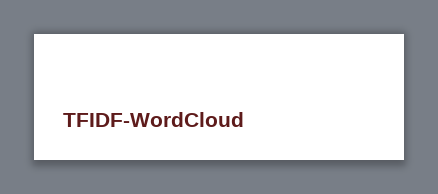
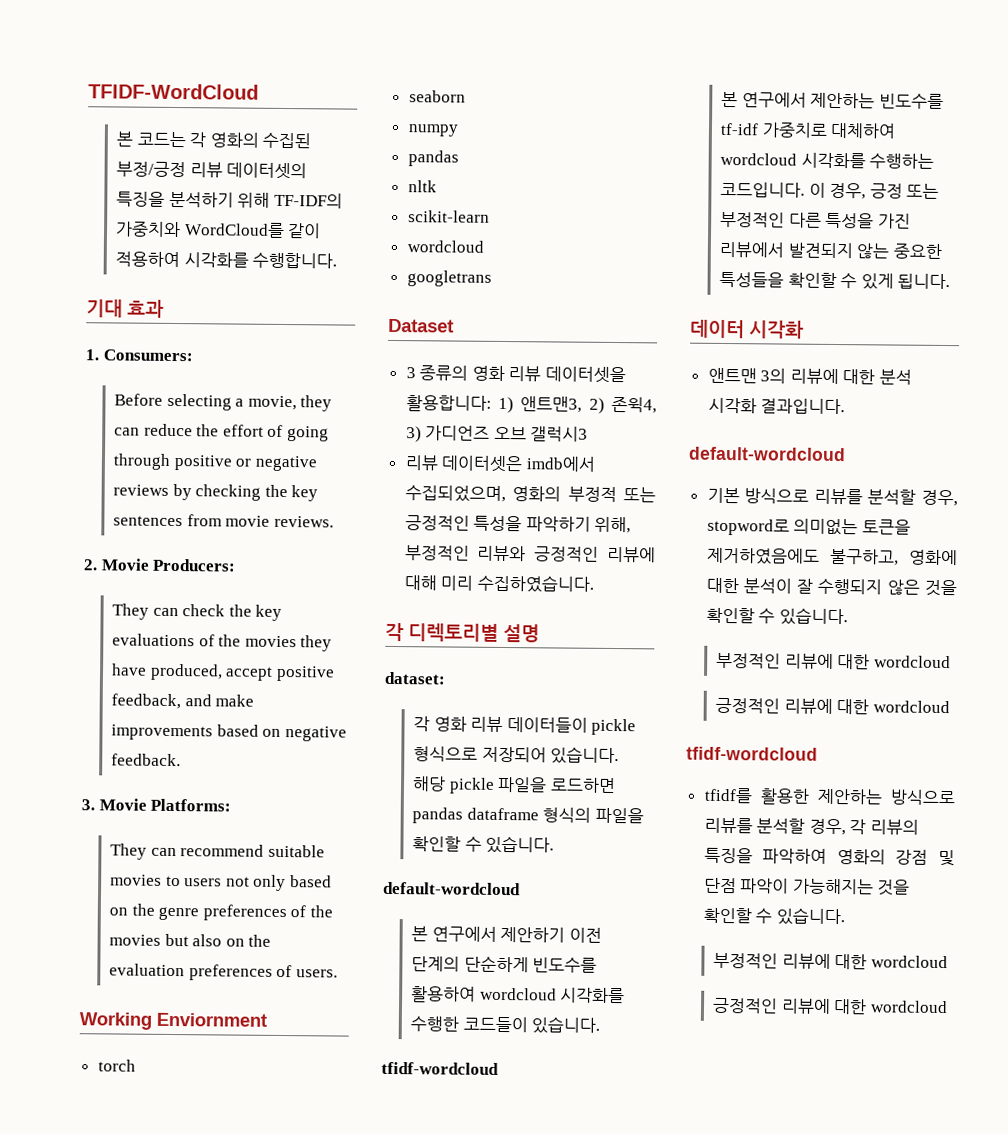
(244, 119) none -> [115,131,312,149] [115,161,308,180] [115,191,343,209] [114,221,322,239] [114,251,338,269] [86,299,164,318] [85,349,193,362] [113,393,333,412] [113,423,329,442] [112,453,317,472] [112,483,319,502] [112,514,334,528] [83,558,237,572] [111,603,283,621] [111,633,333,652] [110,663,335,682] [110,693,255,710] [110,724,347,742] [110,753,181,767] [81,798,232,812] [109,843,325,860] [109,874,332,892] [108,903,333,922] [108,933,272,947] [108,963,338,981] [79,1012,267,1030] [97,1059,136,1072] [408,90,466,103] [407,124,459,137] [407,150,459,167] [407,180,437,193] [407,210,490,223] [406,240,484,253] [406,270,492,287] [388,318,454,333] [405,365,627,384] [405,395,657,414] [405,425,589,443] [404,455,596,473] [404,485,656,503] [404,515,632,534] [404,545,656,563] [403,574,594,593] [385,622,540,643] [384,671,446,685] [412,716,637,736] [412,746,620,765] [411,776,616,794] [411,807,644,824] [411,835,555,854] [383,881,521,896] [410,926,602,943] [410,955,598,973] [410,986,626,1004] [409,1016,601,1034] [381,1061,499,1075] [720,91,944,109] [719,122,897,139] [719,152,935,169] [719,181,940,200] [719,211,911,229] [718,241,942,259] [718,271,951,290] [690,319,804,339] [707,367,913,385] [707,397,846,415] [688,446,846,462] [706,487,958,507] [706,518,911,536] [706,547,958,566] [705,577,957,597] [705,607,848,626] [715,652,951,670] [714,697,950,715] [686,746,818,761] [703,787,955,806] [703,817,920,836] [703,847,955,867] [703,877,911,896] [702,907,845,926] [712,952,948,970] [711,997,948,1015] // 본 코드는 각 영화의 수집된 부정/긍정 리뷰 데이터셋의 특징을 분석하기 위해 TF-IDF의 가중치와 WordCloud를 같이 적용하여 시각화를 수행합니다. // 기대 효과 // 1. Consumers: // Before selecting a movie, they can reduce the effort of going through positive or negative reviews by checking the key sentences from movie reviews. // 2. Movie Producers: // They can check the key evaluations of the movies they have produced, accept positive feedback, and make improvements based on negative feedback. // 3. Movie Platforms: // They can recommend suitable movies to users not only based on the genre preferences of the movies but also on the evaluation preferences of users. // Working Enviornment // torch // seaborn // numpy // pandas // nltk // scikit-learn // wordcloud // googletrans // Dataset // 3 종류의 영화 리뷰 데이터셋을 활용합니다: 1) 앤트맨3, 2) 존윅4, 3) 가디언즈 오브 갤럭시3 // 리뷰 데이터셋은 imdb에서 수집되었으며, 영화의 부정적 또는 긍정적인 특성을 파악하기 위해, 부정적인 리뷰와 긍정적인 리뷰에 대해 미리 수집하였습니다. // 각 디렉토리별 설명 // dataset: // 각 영화 리뷰 데이터들이 pickle 형식으로 저장되어 있습니다. 해당 pickle 파일을 로드하면 pandas dataframe 형식의 파일을 확인할 수 있습니다. // default-wordcloud // 본 연구에서 제안하기 이전 단계의 단순하게 빈도수를 활용하여 wordcloud 시각화를 수행한 코드들이 있습니다. // tfidf-wordcloud // 본 연구에서 제안하는 빈도수를 tf-idf 가중치로 대체하여 wordcloud 시각화를 수행하는 코드입니다. 이 경우, 긍정 또는 부정적인 다른 특성을 가진 리뷰에서 발견되지 않는 중요한 특성들을 확인할 수 있게 됩니다. // 데이터 시각화 // 앤트맨 3의 리뷰에 대한 분석 시각화 결과입니다. // default-wordcloud // 기본 방식으로 리뷰를 분석할 경우, stopword로 의미없는 토큰을 제거하였음에도 불구하고, 영화에 대한 분석이 잘 수행되지 않은 것을 확인할 수 있습니다. // 부정적인 리뷰에 대한 wordcloud // 긍정적인 리뷰에 대한 wordcloud // tfidf-wordcloud // tfidf를 활용한 제안하는 방식으로 리뷰를 분석할 경우, 각 리뷰의 특징을 파악하여 영화의 강점 및 단점 파악이 가능해지는 것을 확인할 수 있습니다. // 부정적인 리뷰에 대한 wordcloud // 긍정적인 리뷰에 대한 wordcloud

